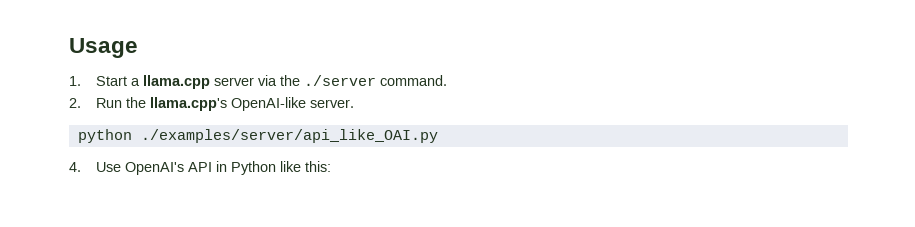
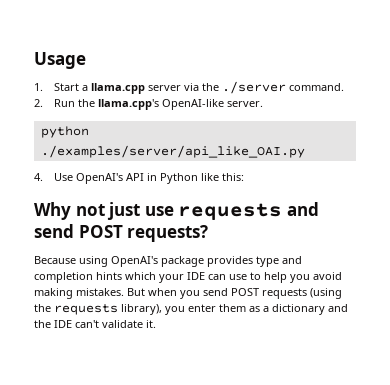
(332, 166) none -> [34,202,319,220] [34,224,209,242] [34,256,302,267] [34,272,342,283] [34,288,342,299] [34,304,348,315] [34,320,156,328] // Why not just use requests and send POST requests? // Because using OpenAI's package provides type and completion hints which your IDE can use to help you avoid making mistakes. But when you send POST requests (using the requests library), you enter them as a dictionary and the IDE can't validate it.

